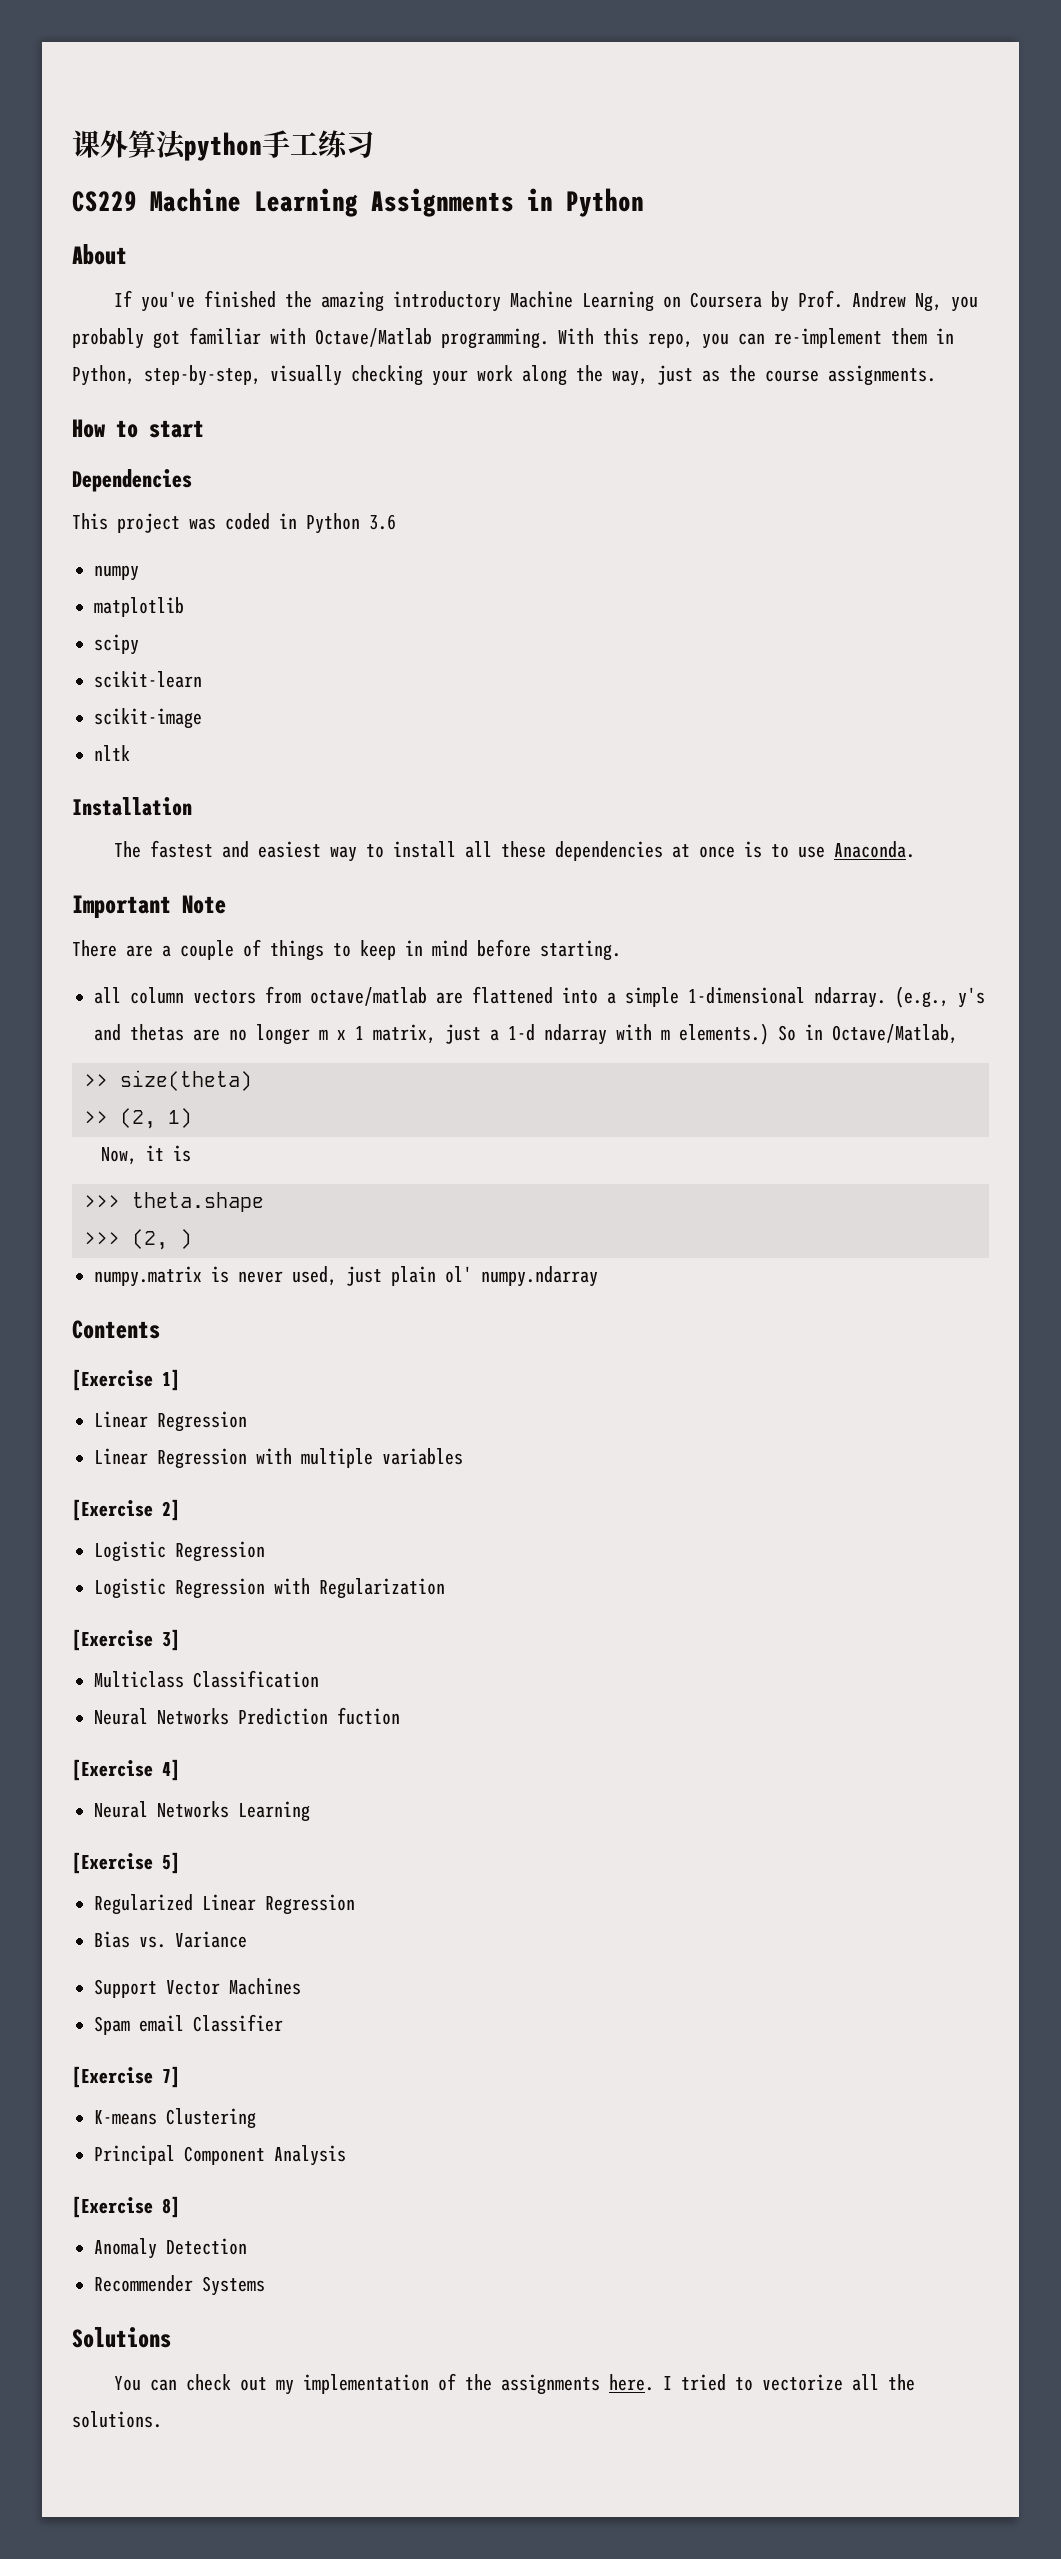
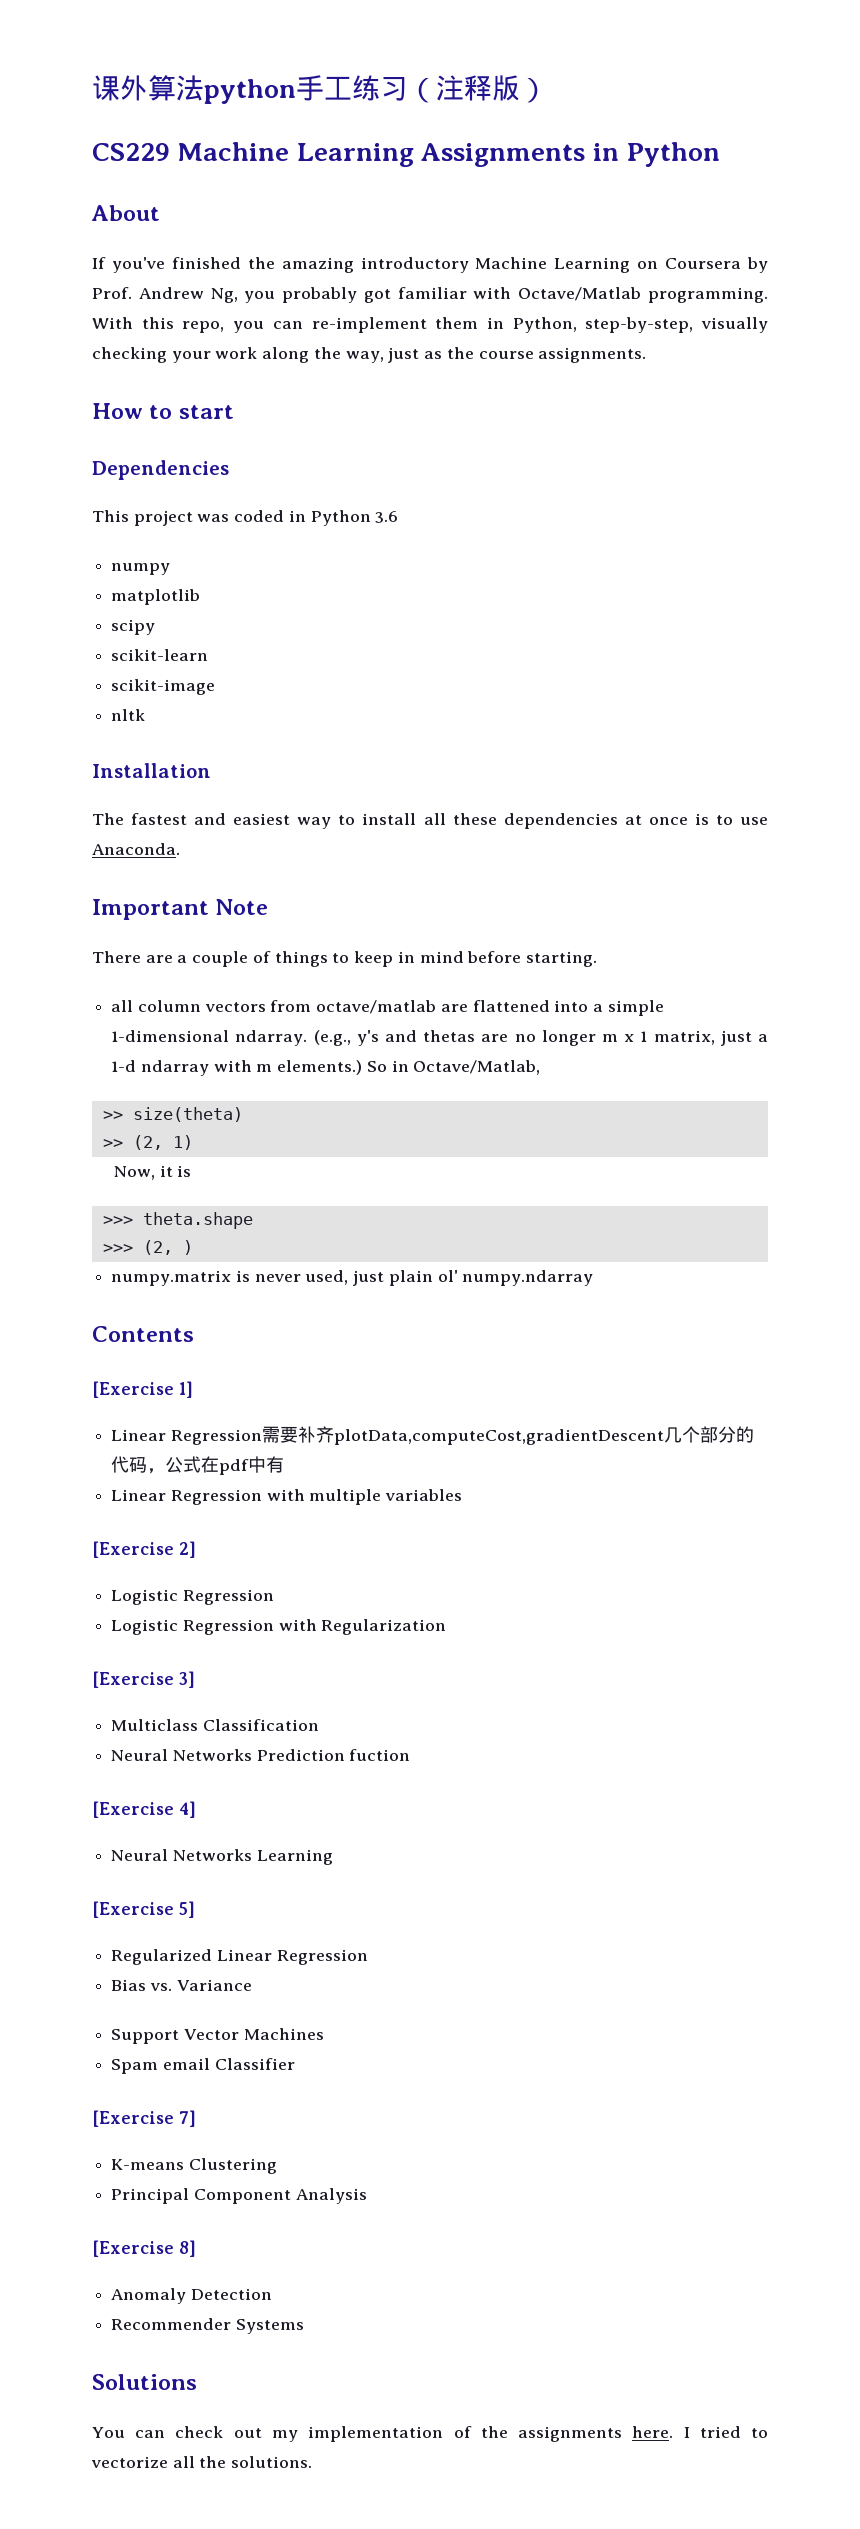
(374, 144) none -> [408,75,548,103] （注释版）
(247, 1421) none -> [261,1426,754,1445] [111,1456,285,1475] 需要补齐plotData,computeCost,gradientDescent几个部分的代码，公式在pdf中有

